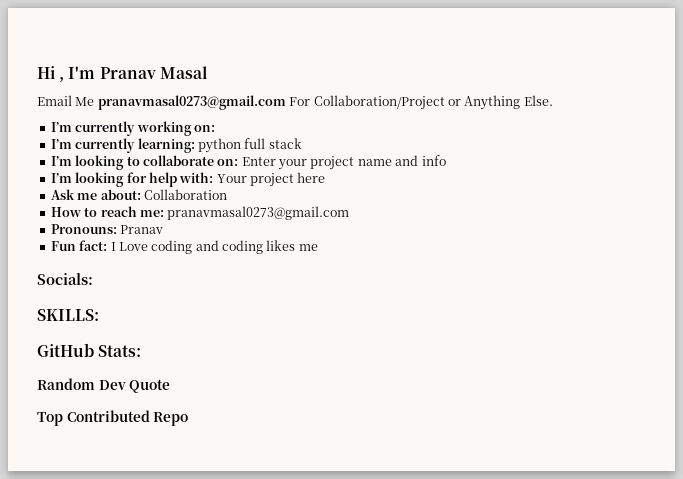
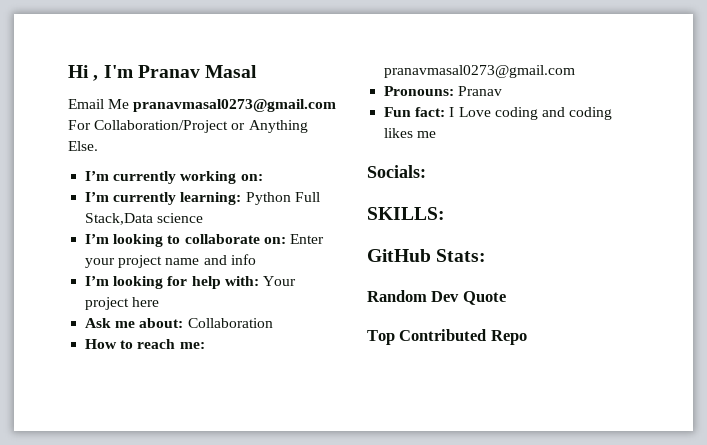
[197,138,302,153] python full stack -> [245,192,320,205] [85,213,204,225] Python Full Stack,Data science

